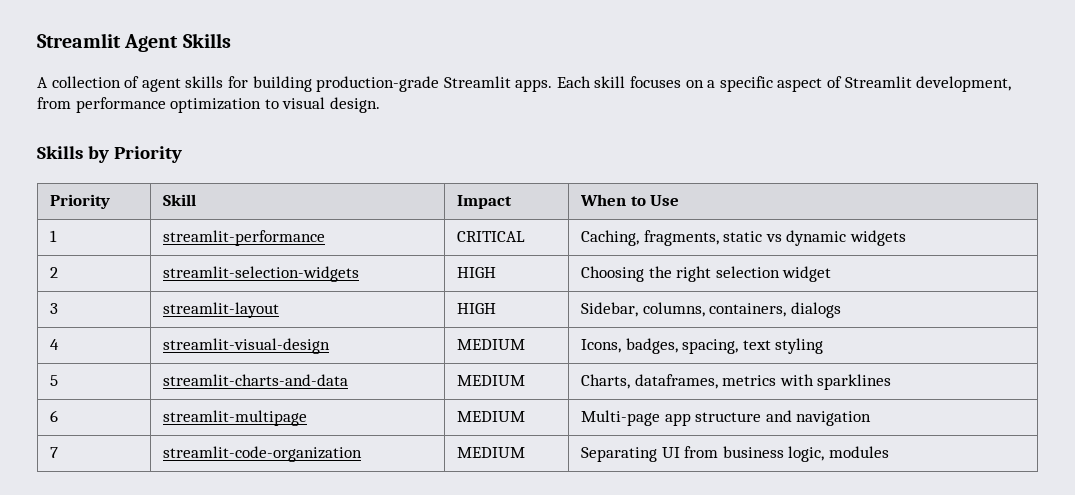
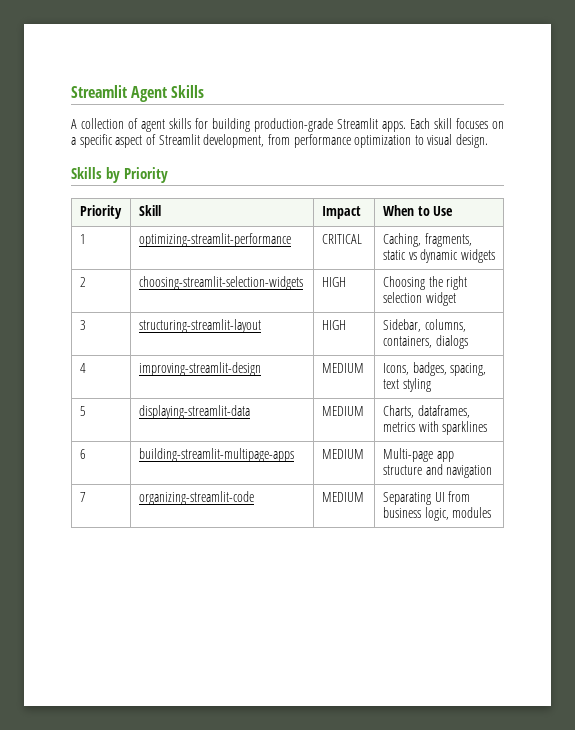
[163,230,326,246] streamlit-performance -> [138,233,291,247] optimizing-streamlit-performance
[163,266,360,282] streamlit-selection-widgets -> [138,276,303,290] choosing-streamlit-selection-widgets
[163,302,280,318] streamlit-layout -> [138,319,261,333] structuring-streamlit-layout
[163,338,331,354] streamlit-visual-design -> [138,362,261,376] improving-streamlit-design
[163,374,349,386] streamlit-charts-and-data -> [138,405,250,419] displaying-streamlit-data
[163,410,308,426] streamlit-multipage -> [138,448,294,462] building-streamlit-multipage-apps
[163,446,363,462] streamlit-code-organization -> [138,491,254,505] organizing-streamlit-code

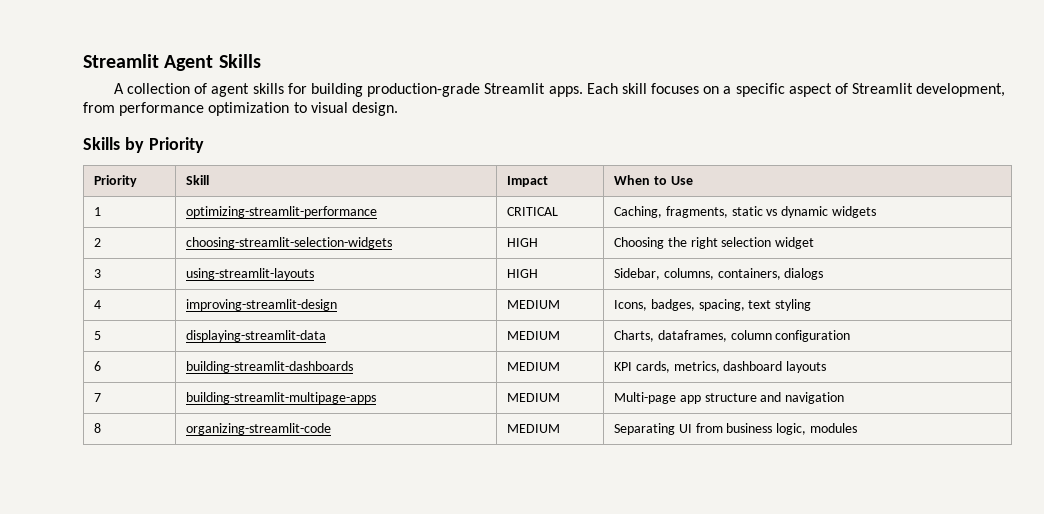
[138,319,261,333] structuring-streamlit-layout -> [186,268,315,280] using-streamlit-layouts
[382,421,488,435] [79,449,86,459] metrics with sparklines // 6 -> [730,330,851,342] [94,361,102,371] [186,361,354,373] [507,362,561,371] [614,361,827,373] [94,393,102,402] column configuration // 6 | building-streamlit-dashboards | MEDIUM | KPI cards, metrics, dashboard layouts // 7
[79,492,86,502] 7 -> [94,423,102,433] 8

